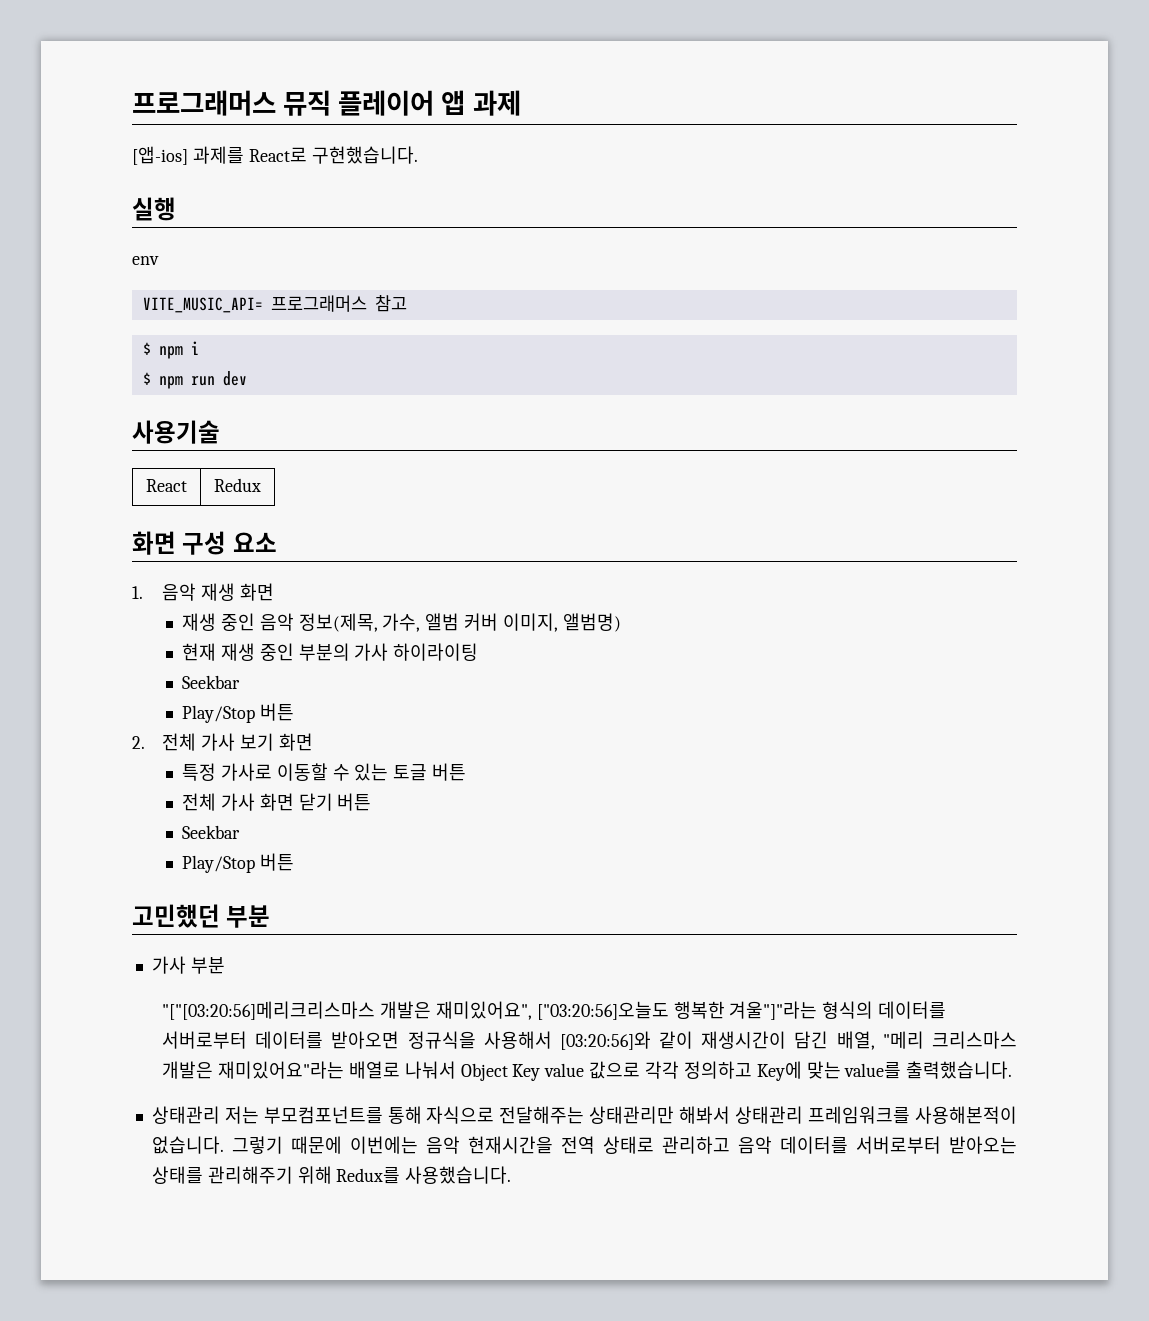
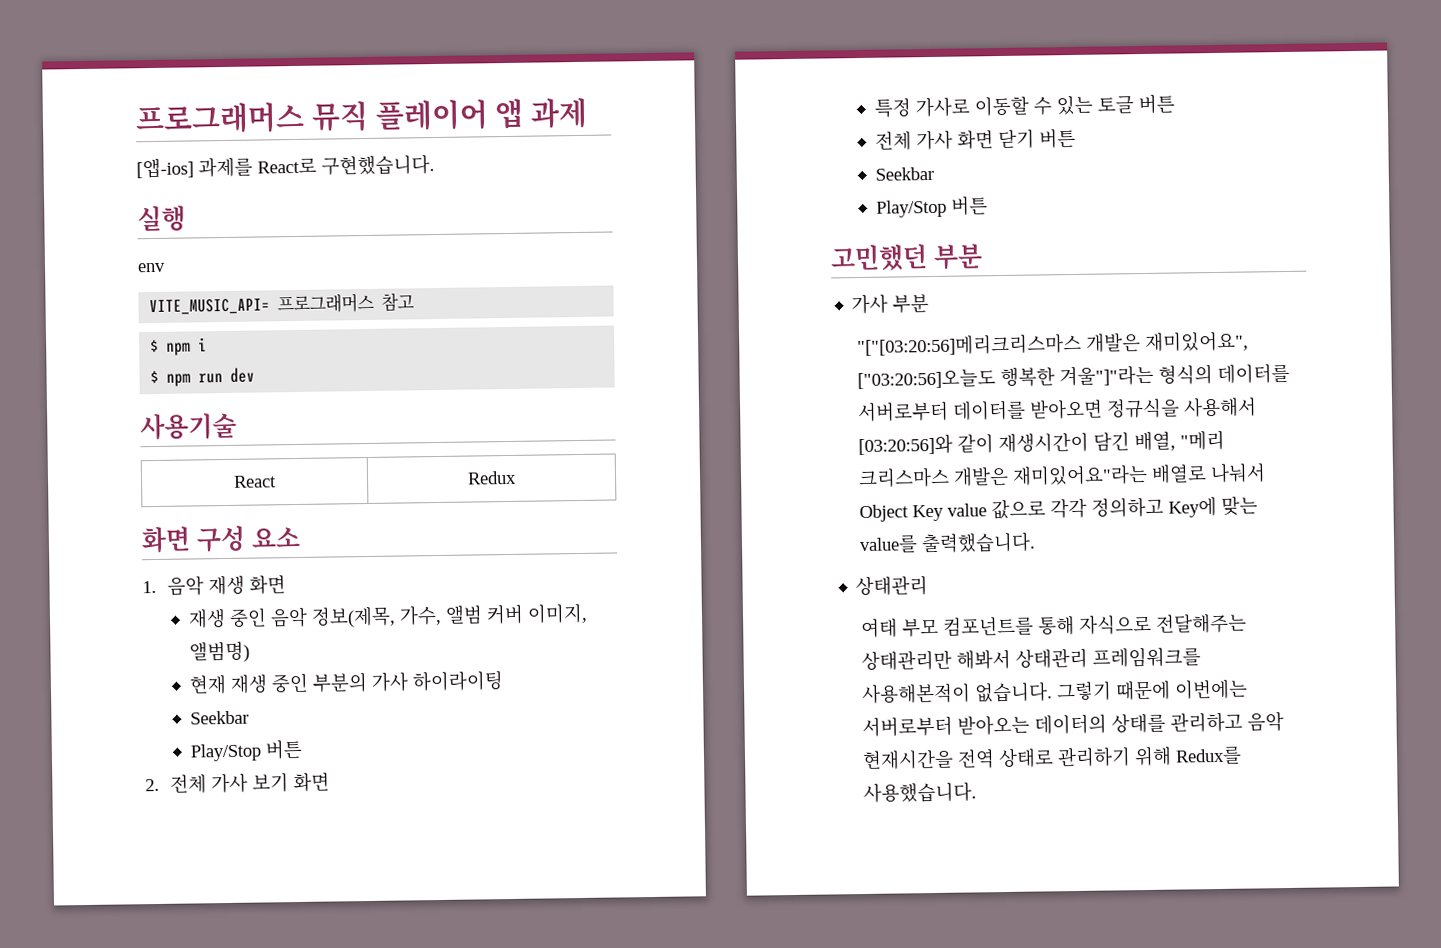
[224,1106,383,1124] 저는 부모컴포넌트를 -> [861,616,1035,639] // 여태 부모 컴포넌트를
[425,1136,1017,1154] [151,1166,293,1184] 음악 현재시간을 전역 상태로 관리하고 음악 데이터를 서버로부터 받아오는 상태를 관리해주기 -> [862,711,1285,738] [862,747,1132,771] 서버로부터 받아오는 데이터의 상태를 관리하고 음악 현재시간을 전역 상태로 관리하기

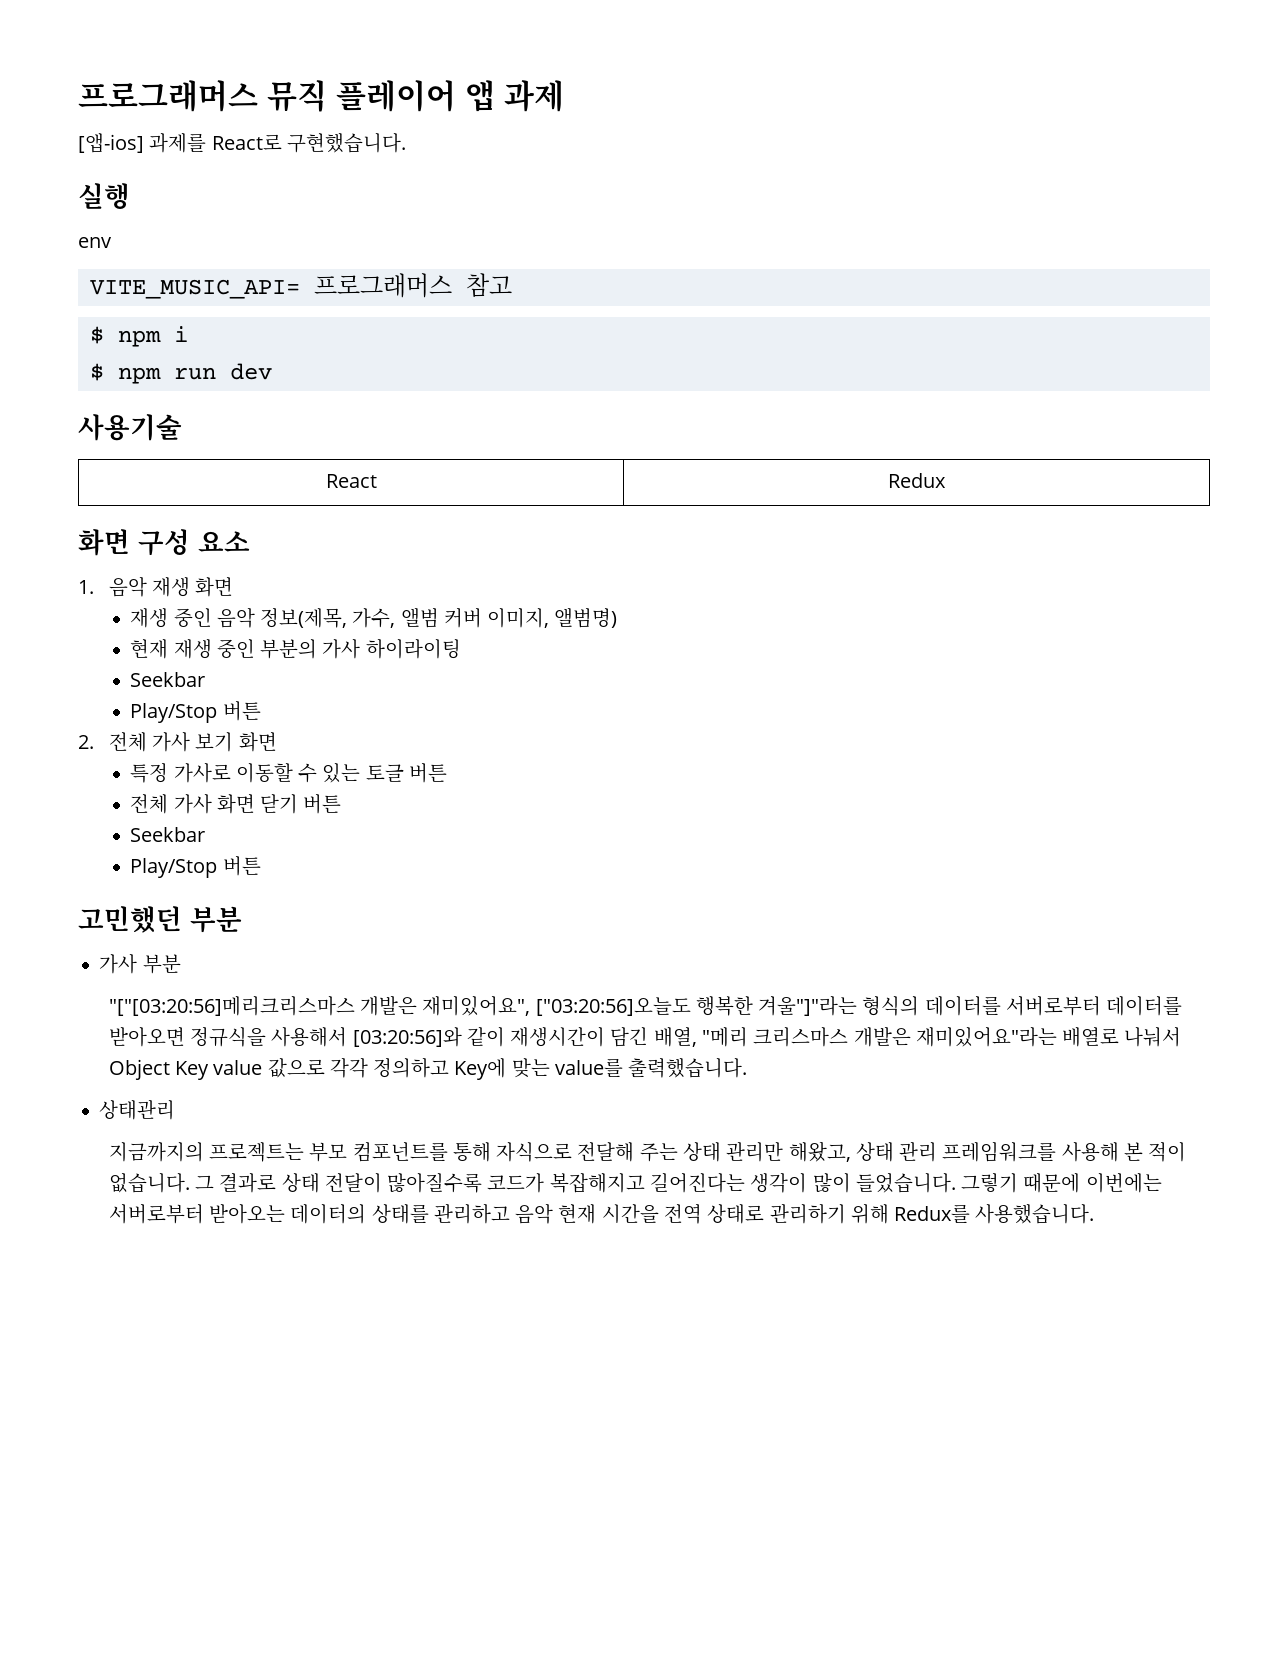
[861,618,899,639] 여태 -> [108,1142,305,1162] 지금까지의 프로젝트는
[1156,613,1248,634] [861,646,1202,672] [861,681,1054,705] 전달해주는 상태관리만 해봐서 상태관리 프레임워크를 사용해본적이 없습니다. -> [577,1141,1187,1162] [108,1173,956,1193] 전달해 주는 상태 관리만 해왔고, 상태 관리 프레임워크를 사용해 본 적이 없습니다. 그 결과로 상태 전달이 많아질수록 코드가 복잡해지고 길어진다는 생각이 많이 들었습니다.
[862,749,955,771] 현재시간을 -> [558,1204,659,1224] 현재 시간을

